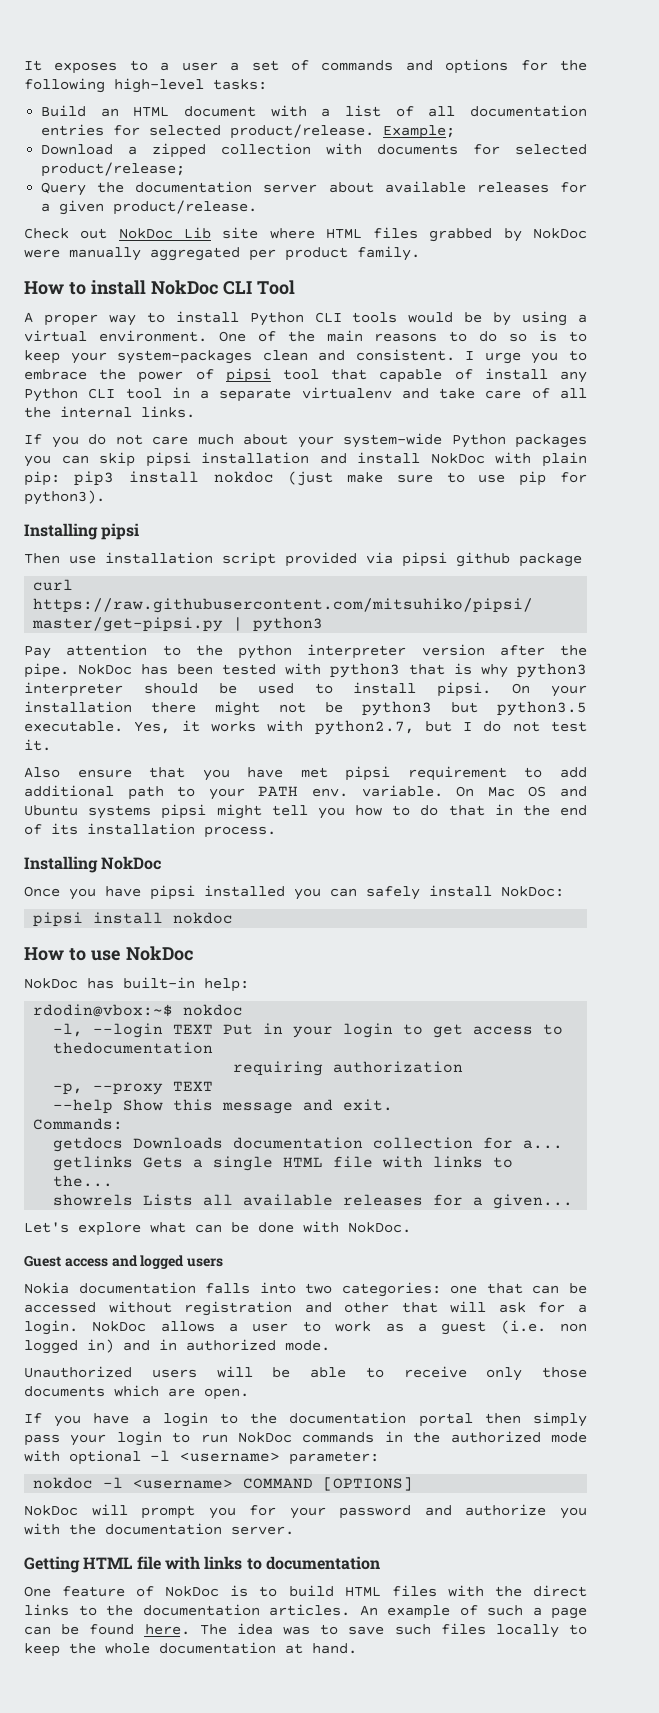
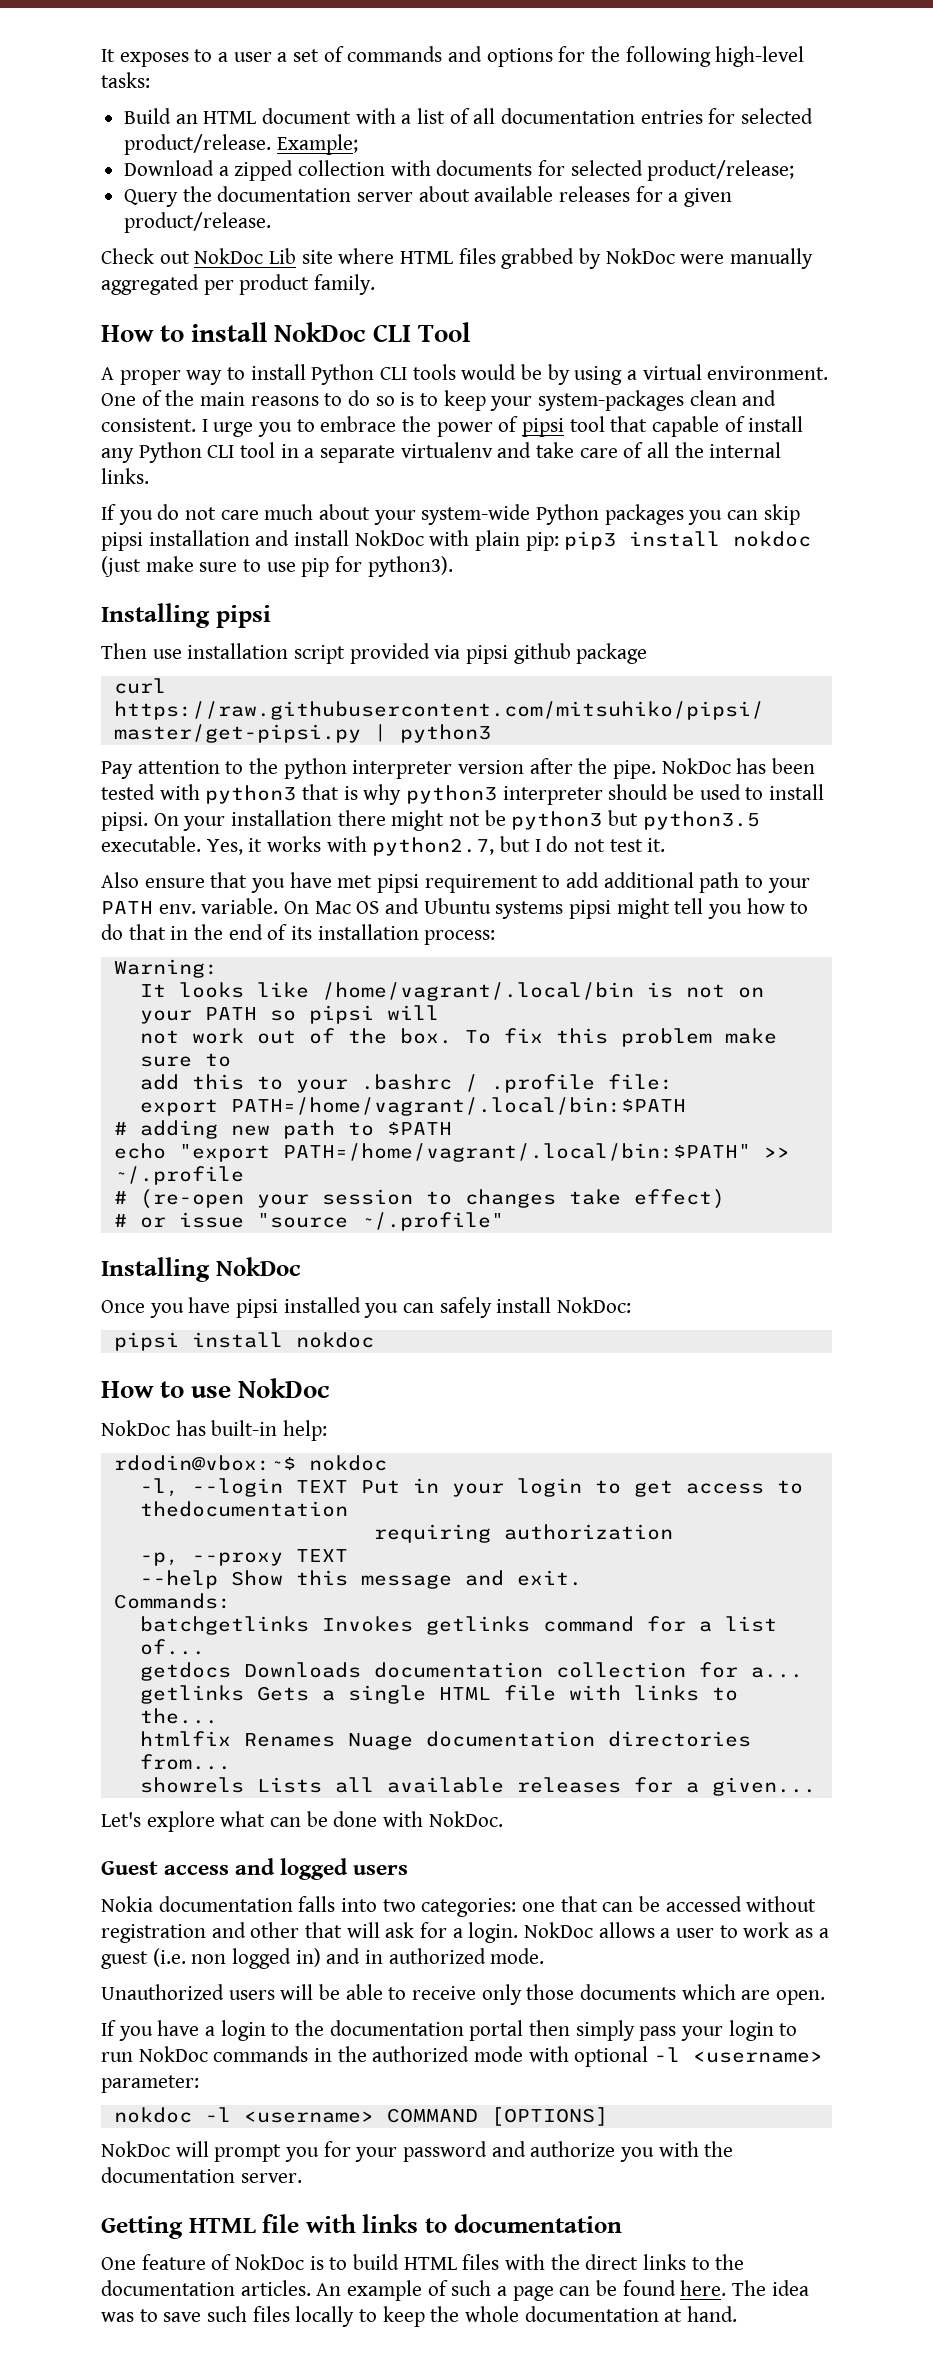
[204,826,276,838] process. -> [424,930,496,945] [113,959,218,978] [139,982,764,1001] [139,1005,439,1024] [139,1028,777,1047] [139,1053,231,1067] [139,1074,673,1093] [139,1097,686,1116] [113,1120,452,1139] [113,1143,790,1162] [113,1166,244,1185] [113,1189,725,1209] [113,1212,504,1231] process: // Warning: // It looks like /home/vagrant/.local/bin is not on your PATH so pipsi will // not work out of the box. To fix this problem make sure to // add this to your .bashrc / .profile file: // export PATH=/home/vagrant/.local/bin:$PATH // # adding new path to $PATH // echo "export PATH=/home/vagrant/.local/bin:$PATH" >> ~/.profile // # (re-open your session to changes take effect) // # or issue "source ~/.profile"
(124, 1124) none -> [139,1616,777,1635] [139,1639,205,1655] // batchgetlinks Invokes getlinks command for a list of...
(114, 1181) none -> [139,1731,751,1750] [139,1754,231,1770] // htmlfix Renames Nuage documentation directories from...

